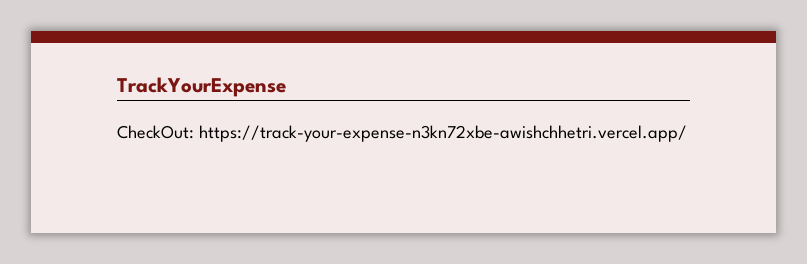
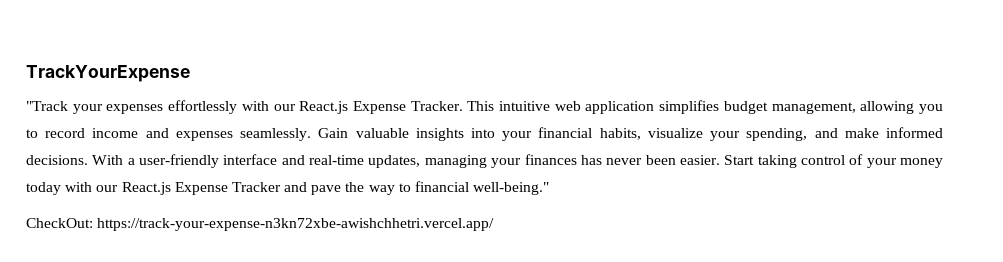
(286, 87) none -> [26,100,944,114] [26,127,943,141] [26,154,944,168] [26,181,550,195] // "Track your expenses effortlessly with our React.js Expense Tracker. This intuitive web application simplifies budget management, allowing you to record income and expenses seamlessly. Gain valuable insights into your financial habits, visualize your spending, and make informed decisions. With a user-friendly interface and real-time updates, managing your finances has never been easier. Start taking control of your money today with our React.js Expense Tracker and pave the way to financial well-being."

